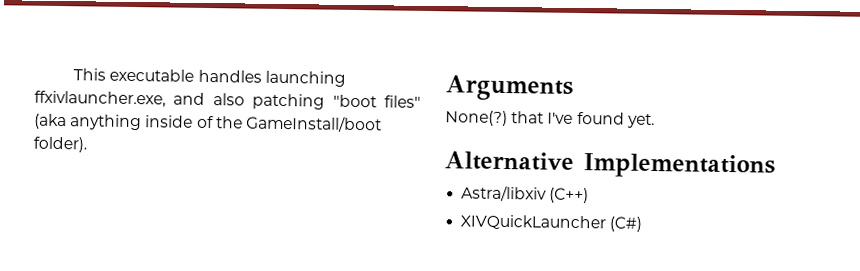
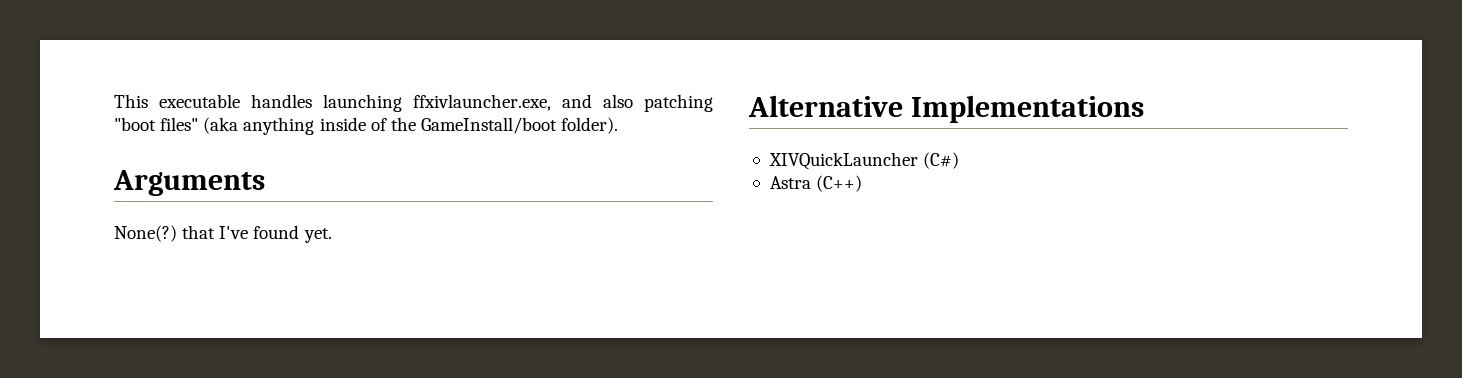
[461,185,590,204] // Astra/libxiv (C++) -> (1144, 109) none
(643, 224) none -> [769,175,863,192] // Astra (C++)

